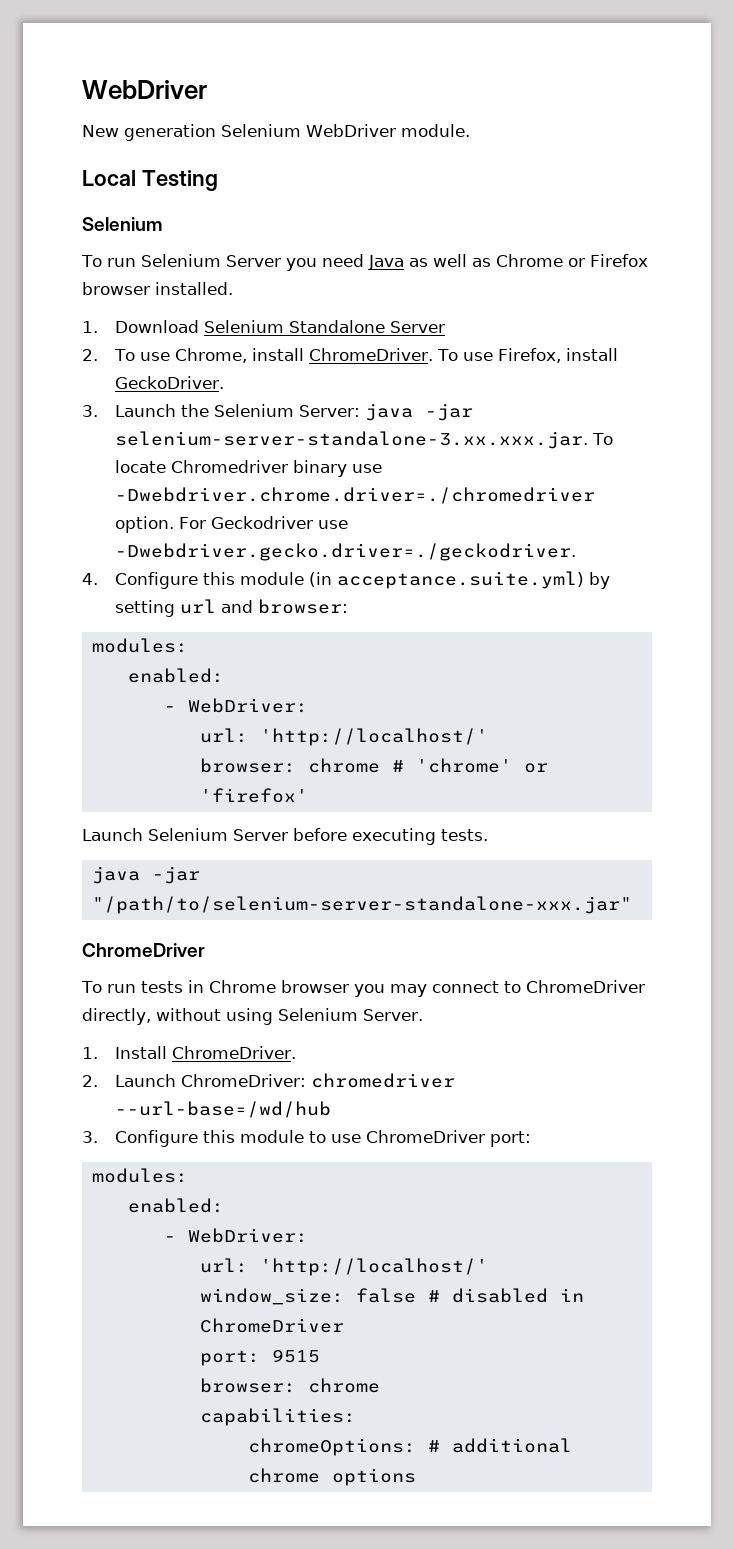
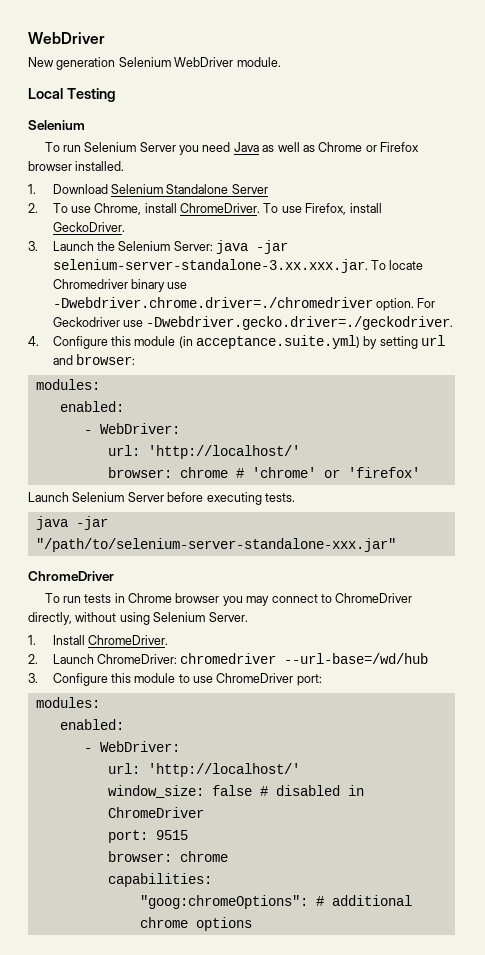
[247,1438,416,1456] chromeOptions: -> [139,895,308,909] "goog:chromeOptions":

